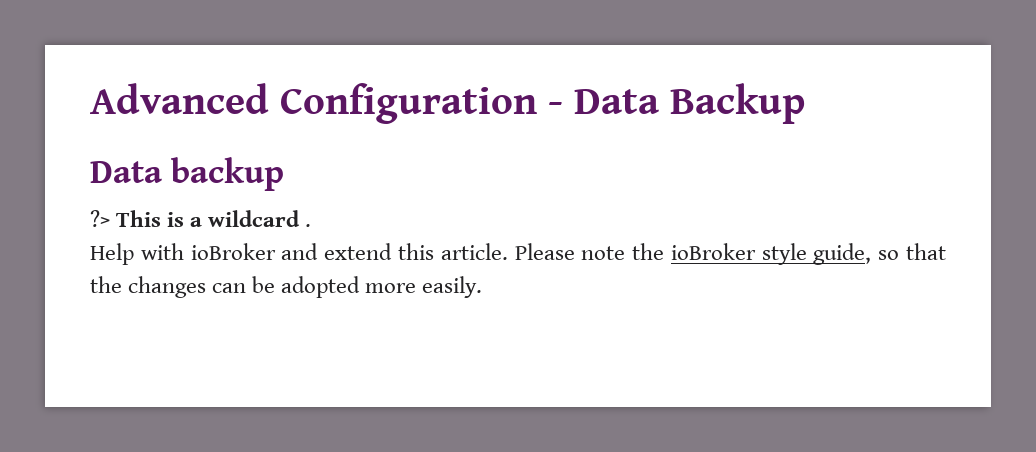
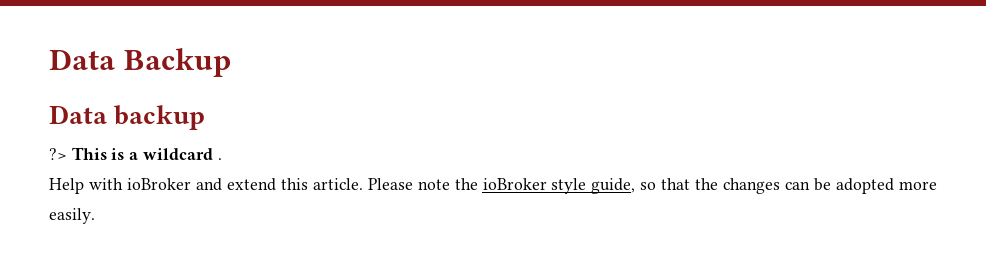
[90,83,563,124] Advanced Configuration - -> (49, 59) none

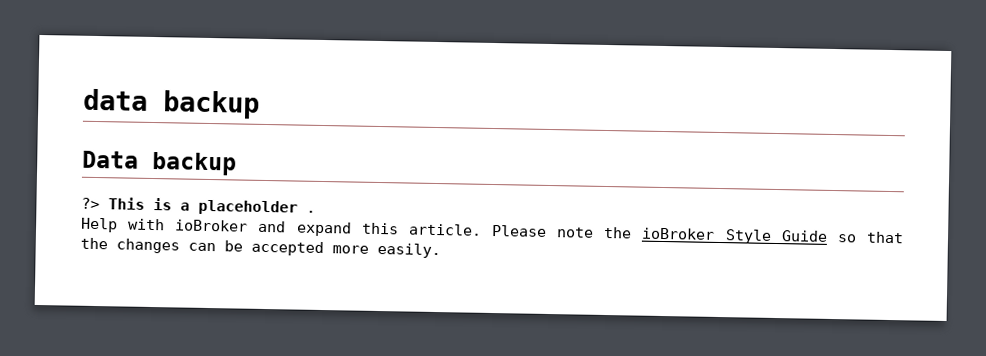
[49,48,231,77] Data Backup -> [83,88,260,119] data backup
[142,148,213,160] wildcard -> [198,199,298,216] placeholder
[226,178,276,191] extend -> [295,221,352,237] expand
[551,178,636,194] style guide, -> [724,229,828,244] Style Guide
[836,178,895,194] adopted -> [251,240,324,257] accepted

